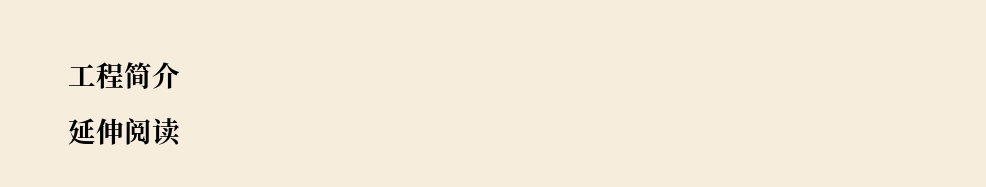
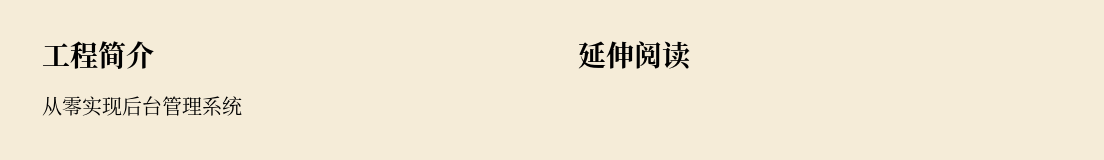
(180, 75) none -> [42,96,242,117] // 从零实现后台管理系统

